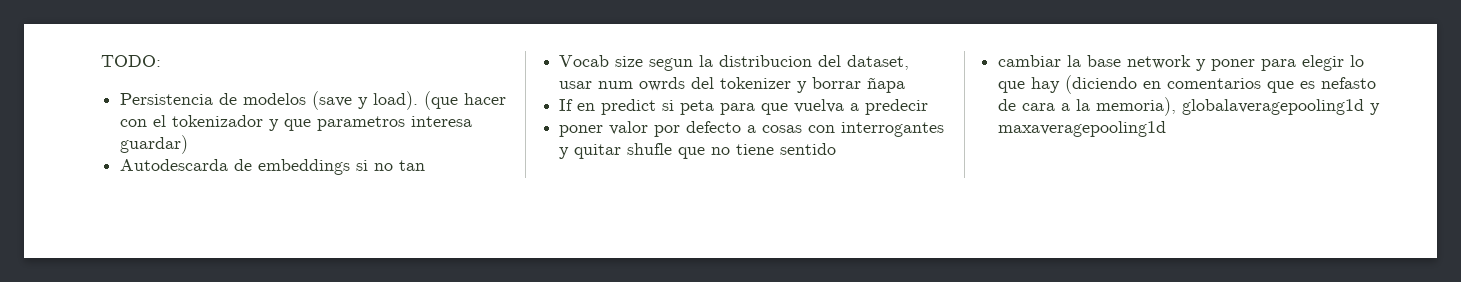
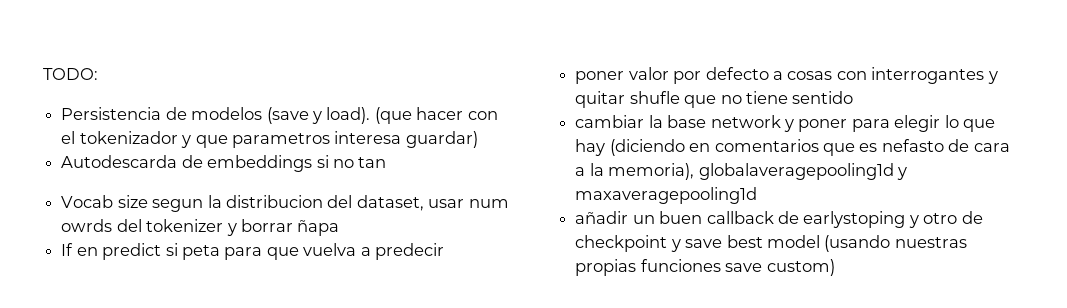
(1167, 129) none -> [575,211,983,228] [575,235,967,252] [575,259,835,276] // añadir un buen callback de earlystoping y otro de checkpoint y save best model (usando nuestras propias funciones save custom)

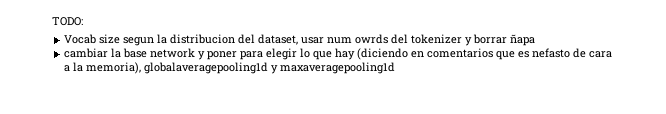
[61,107,498,124] [61,131,478,148] [61,155,387,172] // Persistencia de modelos (save y load). (que hacer con el tokenizador y que parametros interesa guardar) // Autodescarda de embeddings si no tan -> (83, 21) none
[61,243,445,260] [575,67,998,84] [575,91,854,108] // If en predict si peta para que vuelva a predecir // poner valor por defecto a cosas con interrogantes y quitar shufle que no tiene sentido -> (536, 40) none
[575,211,983,228] [575,235,967,252] [575,259,835,276] // añadir un buen callback de earlystoping y otro de checkpoint y save best model (usando nuestras propias funciones save custom) -> (396, 68) none

